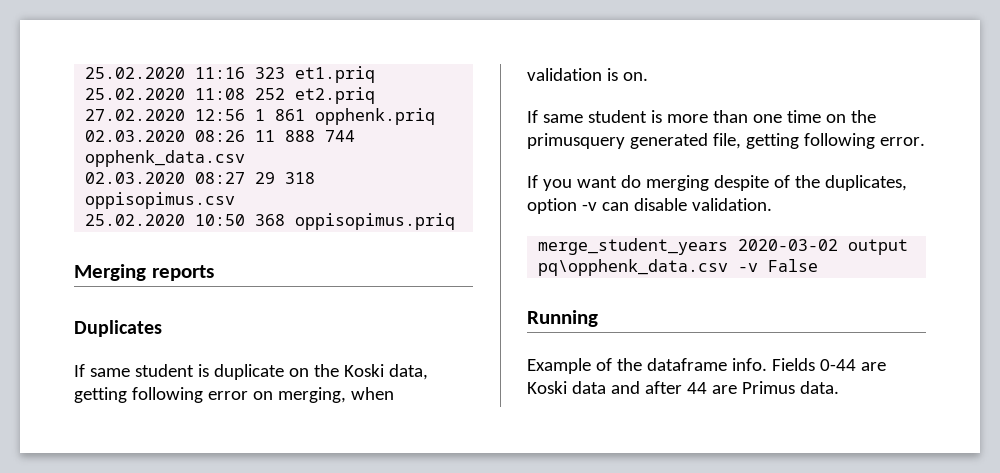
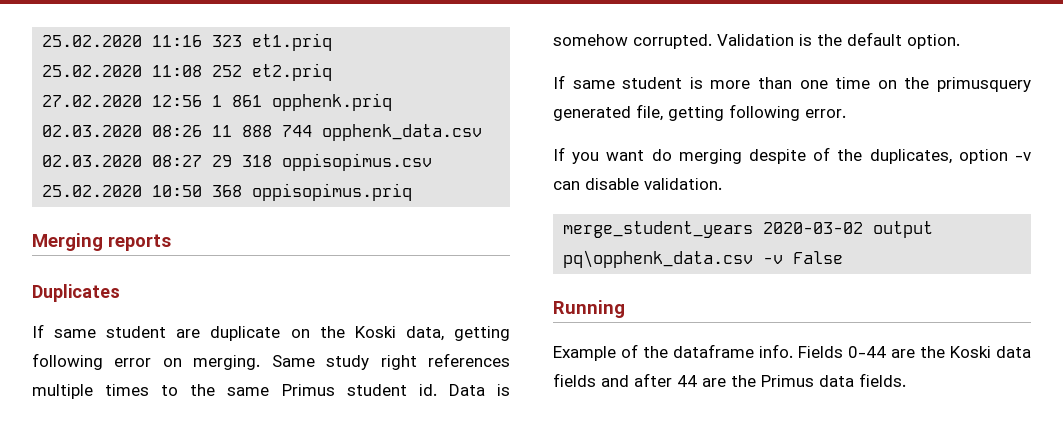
[197,364,209,377] is -> [176,329,201,338] are
[277,387,394,403] [527,68,648,81] merging, when validation is on. -> [193,353,510,370] [32,384,510,399] [553,32,960,49] merging. Same study right references multiple times to the same Primus student id. Data is somehow corrupted. Validation is the default option.
(886, 366) none -> [920,346,945,358] the
(606, 387) none -> [553,373,596,387] fields
[741,381,839,394] Primus data. -> [731,373,906,387] the Primus data fields.

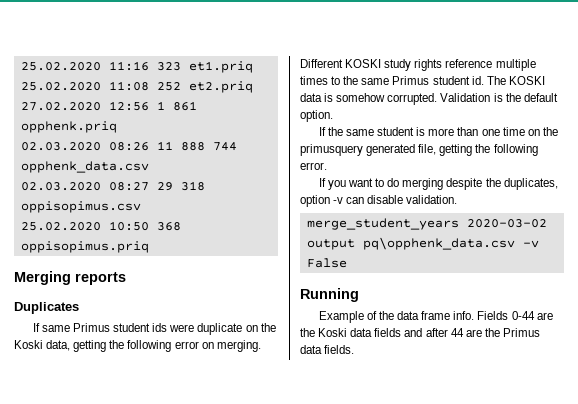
[106,326,201,338] student are -> [73,323,195,332] Primus student ids were
(510, 333) none -> [109,340,125,349] the
[271,353,510,370] Same study right references -> [300,59,493,71] Different KOSKI study rights reference
[448,384,485,396] Data -> [486,76,545,85] [300,93,322,102] The KOSKI data
(565, 82) none -> [327,127,343,136] the
(724, 113) none -> [475,144,491,153] the
(645, 155) none -> [375,178,385,187] to
[813,147,831,161] of -> (483, 184) none
[673,344,754,358] dataframe -> [397,311,451,320] data frame

